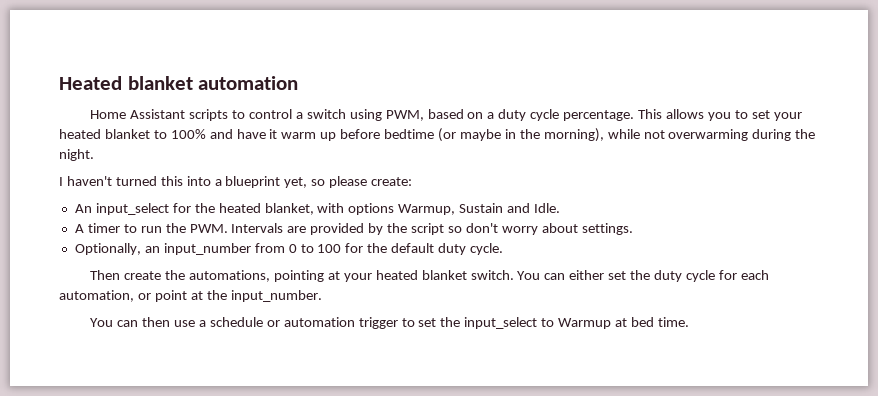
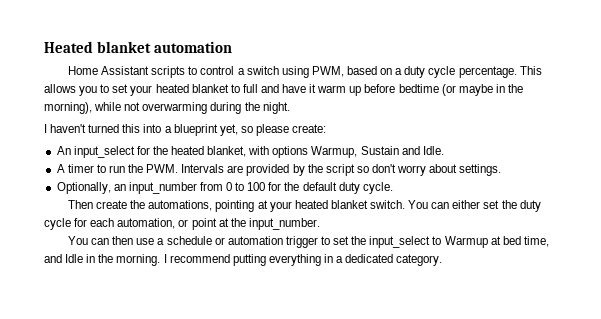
[170,129,206,139] 100% -> [242,84,258,93] full
[657,317,689,327] time. -> [523,236,549,247] [44,254,443,266] time, and Idle in the morning. I recommend putting everything in a dedicated category.

